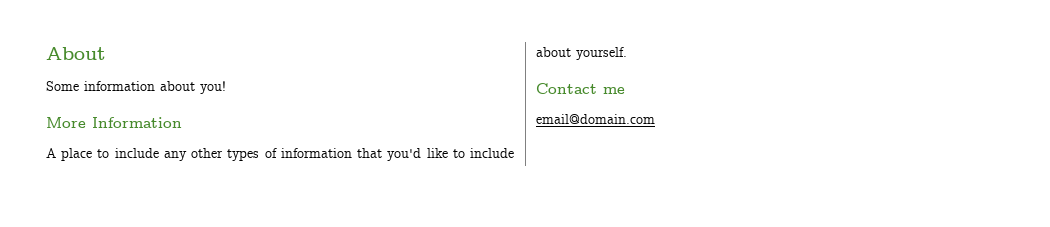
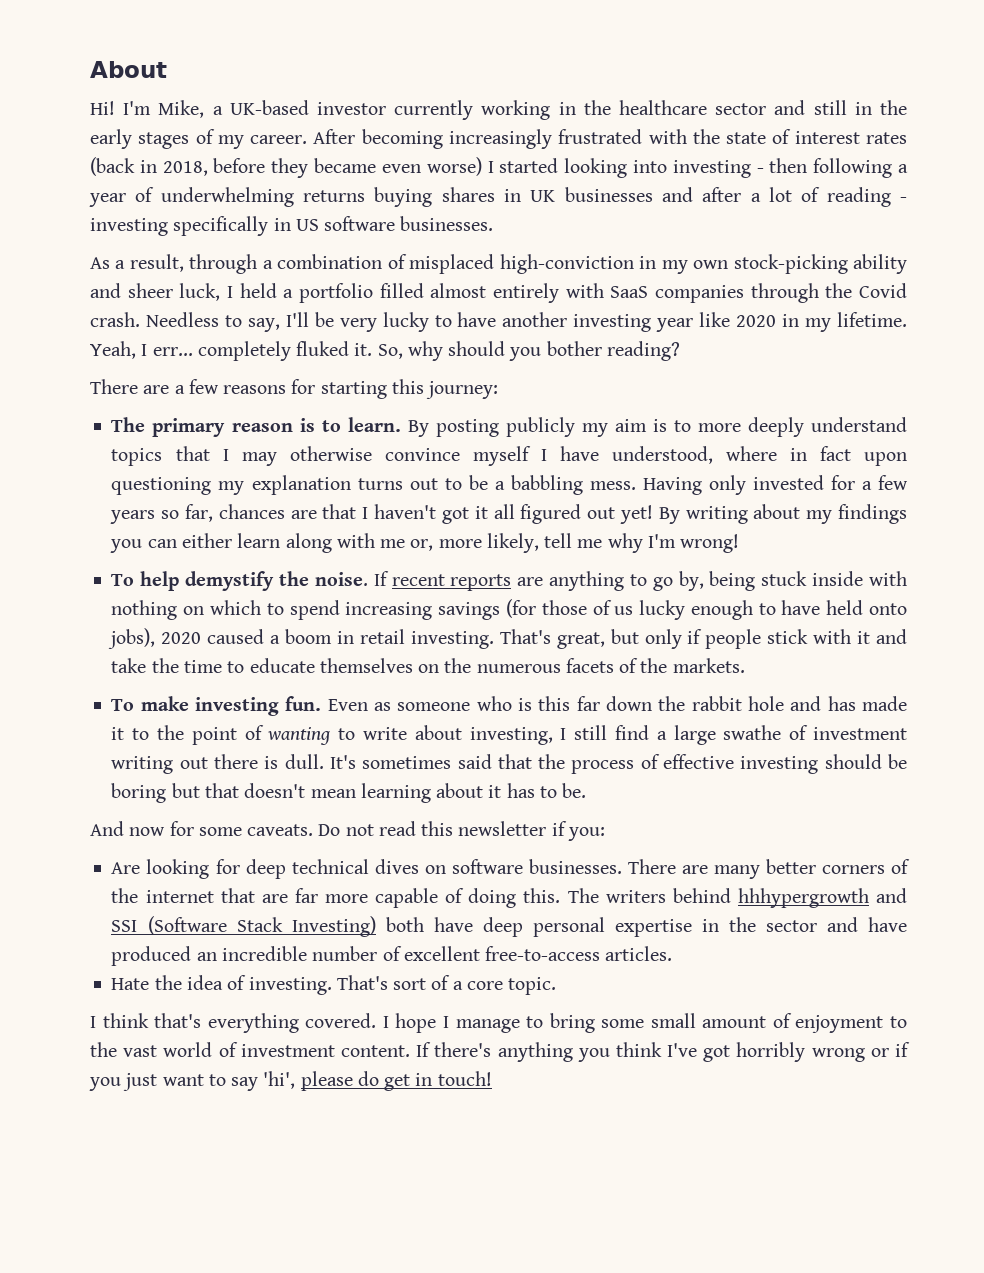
[46,81,226,94] [46,117,182,128] [46,148,514,161] [536,47,627,60] [536,83,625,94] [536,114,655,124] Some information about you! // More Information // A place to include any other types of information that you'd like to include about yourself. // Contact me // email@domain.com -> [90,100,908,120] [90,129,908,149] [90,157,908,178] [89,187,908,207] [90,216,494,236] [90,254,907,274] [90,283,907,303] [90,312,908,332] [90,341,680,361] [90,379,499,399] [111,417,907,437] [111,446,907,466] [111,475,908,495] [110,504,907,524] [110,533,740,553] [111,571,907,591] [111,599,907,620] [108,628,907,649] [111,658,745,673] [111,696,908,716] [111,725,907,745] [111,754,907,774] [111,783,587,803] [90,821,605,841] [111,859,910,879] [111,888,907,908] [111,916,907,937] [111,946,673,966] [111,975,557,995] [90,1013,907,1033] [90,1042,910,1062] [89,1071,492,1091] Hi! I'm Mike, a UK-based investor currently working in the healthcare sector and still in the early stages of my career. After becoming increasingly frustrated with the state of interest rates (back in 2018, before they became even worse) I started looking into investing - then following a year of underwhelming returns buying shares in UK businesses and after a lot of reading - investing specifically in US software businesses. // As a result, through a combination of misplaced high-conviction in my own stock-picking ability and sheer luck, I held a portfolio filled almost entirely with SaaS companies through the Covid crash. Needless to say, I'll be very lucky to have another investing year like 2020 in my lifetime. Yeah, I err... completely fluked it. So, why should you bother reading? // There are a few reasons for starting this journey: // The primary reason is to learn. By posting publicly my aim is to more deeply understand topics that I may otherwise convince myself I have understood, where in fact upon questioning my explanation turns out to be a babbling mess. Having only invested for a few years so far, chances are that I haven't got it all figured out yet! By writing about my findings you can either learn along with me or, more likely, tell me why I'm wrong! // To help demystify the noise. If recent reports are anything to go by, being stuck inside with nothing on which to spend increasing savings (for those of us lucky enough to have held onto jobs), 2020 caused a boom in retail investing. That's great, but only if people stick with it and take the time to educate themselves on the numerous facets of the markets. // To make investing fun. Even as someone who is this far down the rabbit hole and has made it to the point of wanting to write about investing, I still find a large swathe of investment writing out there is dull. It's sometimes said that the process of effective investing should be boring but that doesn't mean learning about it has to be. // And now for some caveats. Do not read this newsletter if you: // Are looking for deep technical dives on software businesses. There are many better corners of the internet that are far more capable of doing this. The writers behind hhhypergrowth and SSI (Software Stack Investing) both have deep personal expertise in the sector and have produced an incredible number of excellent free-to-access articles. // Hate the idea of investing. That's sort of a core topic. // I think that's everything covered. I hope I manage to bring some small amount of enjoyment to the vast world of investment content. If there's anything you think I've got horribly wrong or if you just want to say 'hi', please do get in touch!

